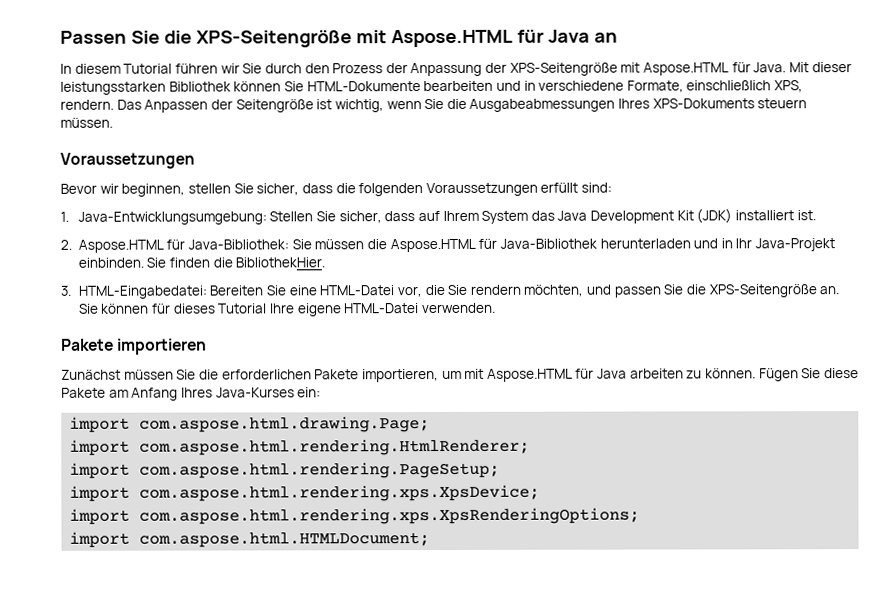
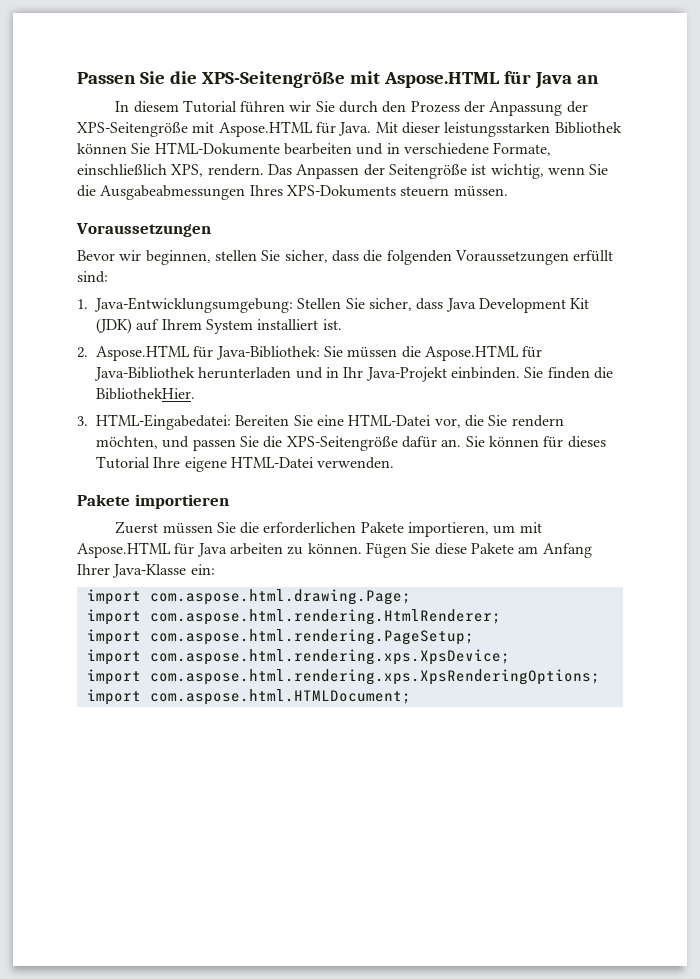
[417,210,555,224] auf Ihrem System das -> (444, 304) none
(733, 216) none -> [136,319,253,334] auf Ihrem System
(817, 291) none -> [401,436,437,448] dafür
[61,369,121,380] Zunächst -> [115,521,159,534] Zuerst
[180,387,295,398] Ihres Java-Kurses -> [77,564,187,578] Ihrer Java-Klasse

